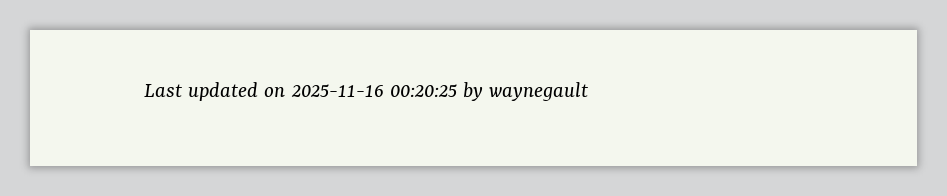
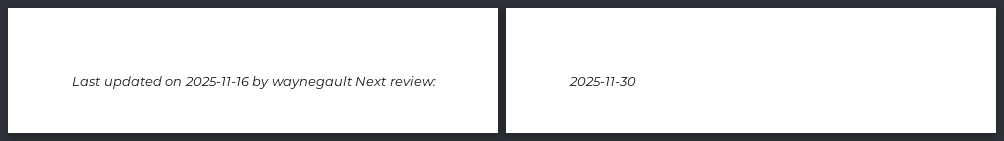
[389,84,457,97] 00:20:25 -> (249, 81) none
(589, 91) none -> [355,76,636,86] Next review: 2025-11-30

